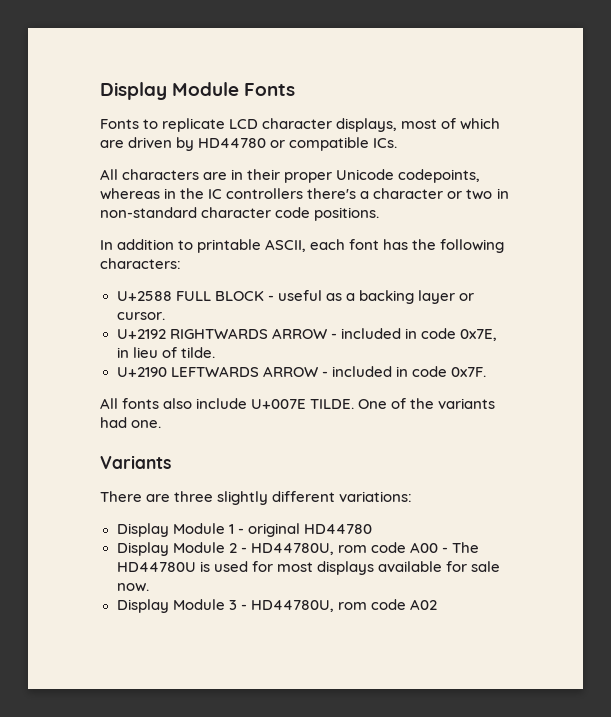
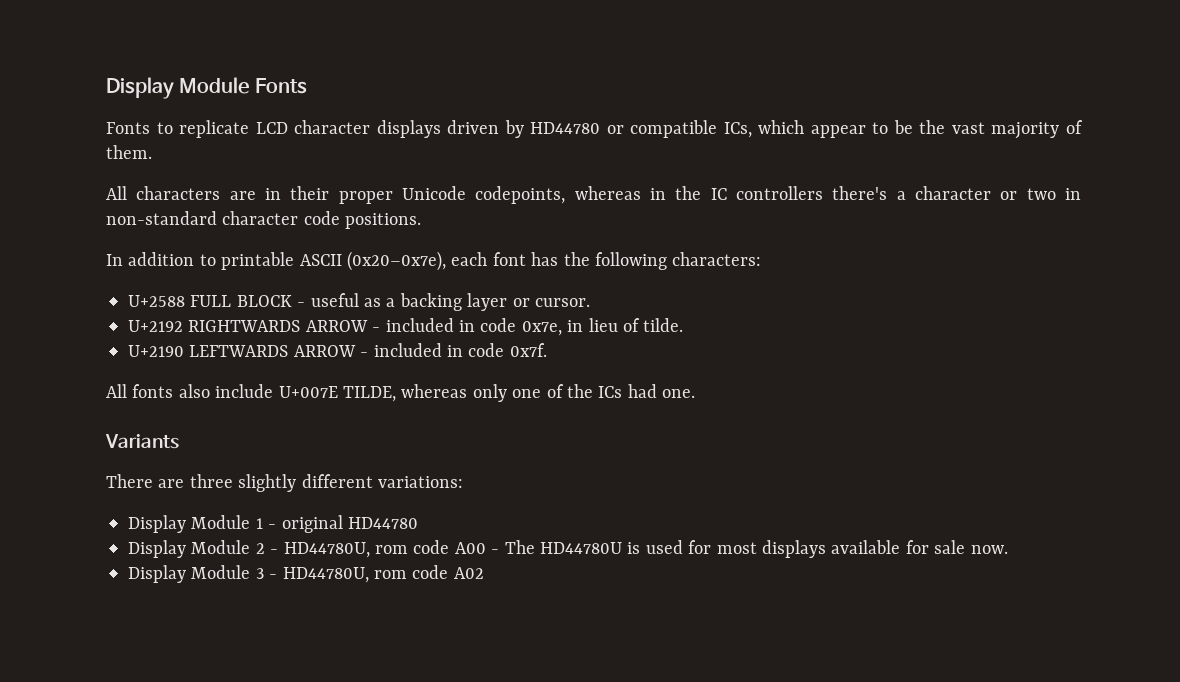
[336,118,501,132] [100,140,124,148] displays, most of which are -> [376,120,441,138] displays
[373,138,398,148] ICs. -> [723,120,1083,139] [106,145,152,159] ICs, which appear to be the vast majority of them.
[265,239,307,252] ASCII, -> [299,251,446,271] ASCII (0x20–0x7e),
[459,329,497,341] 0x7E, -> [521,321,562,336] 0x7e,
[450,367,486,377] 0x7F. -> [509,343,547,357] 0x7f.
[310,399,388,409] TILDE. One -> [343,384,542,402] TILDE, whereas only one
[438,398,496,409] variants -> [598,386,623,398] ICs

